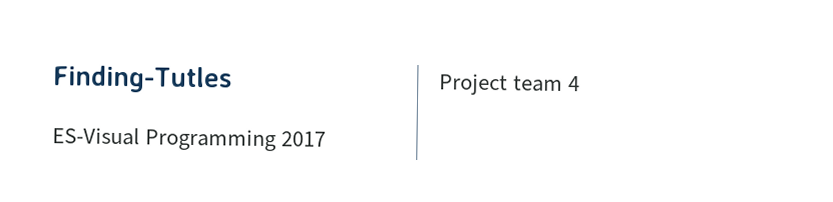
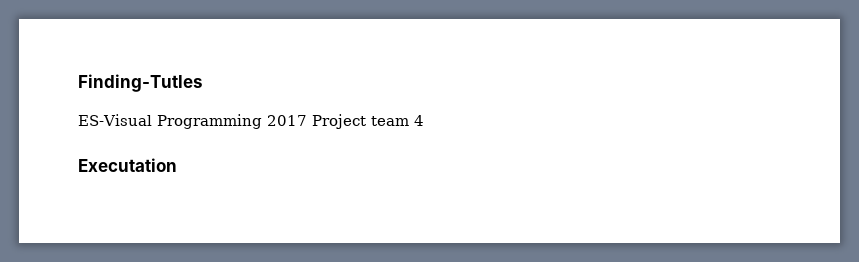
(581, 84) none -> [78,158,177,172] // Executation

